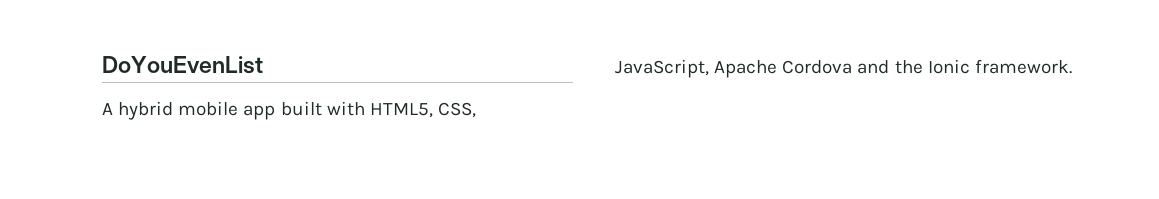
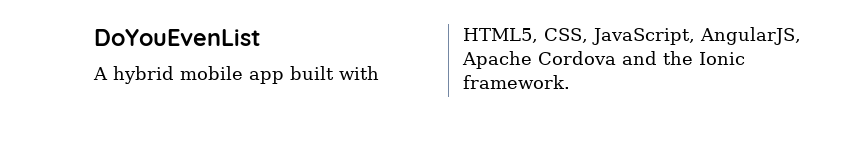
(709, 68) none -> [700,27,801,45] AngularJS,

